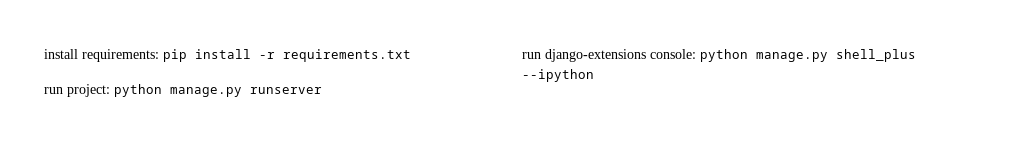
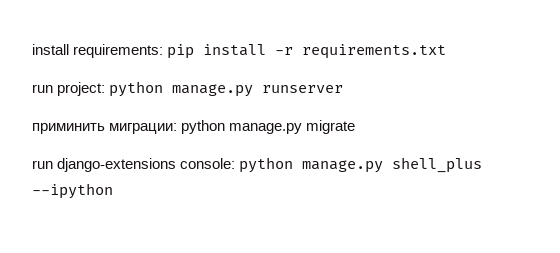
(322, 90) none -> [32,120,356,134] // приминить миграции: python manage.py migrate

